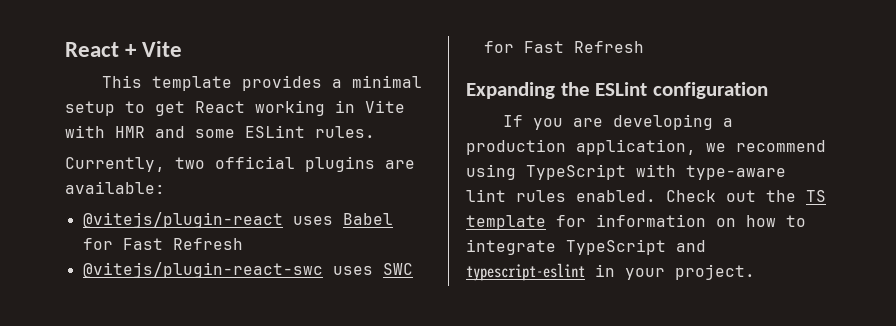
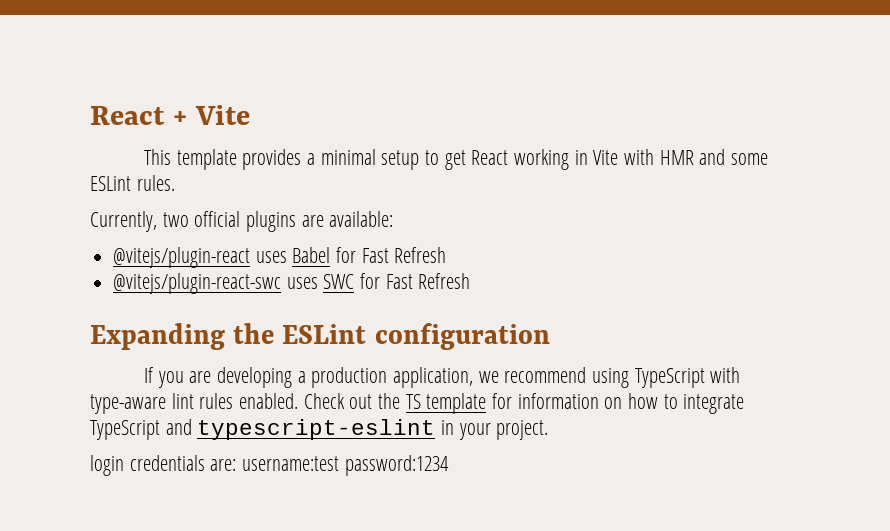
(755, 272) none -> [90,455,449,476] // login credentials are: username:test password:1234

